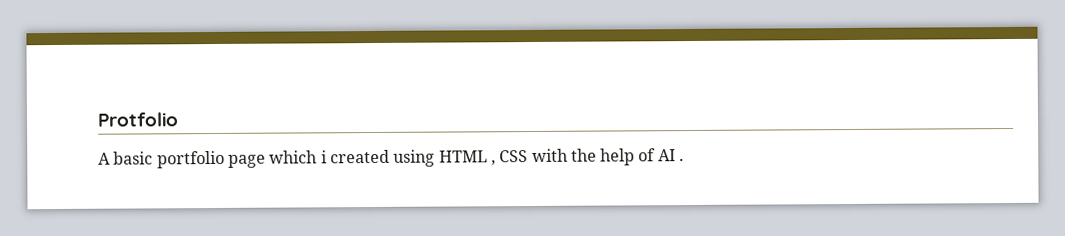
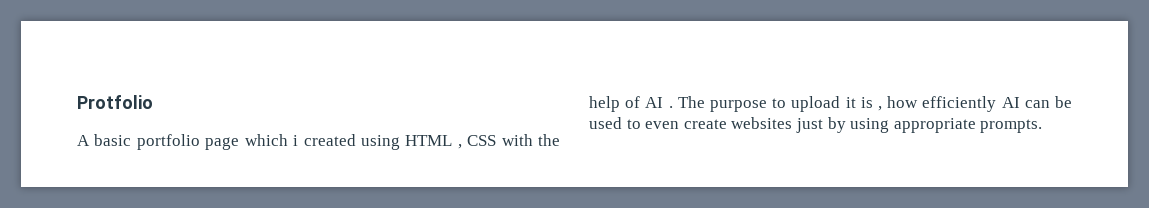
(685, 160) none -> [677,96,1072,112] [589,117,1043,133] The purpose to upload it is , how efficiently AI can be used to even create websites just by using appropriate prompts.

